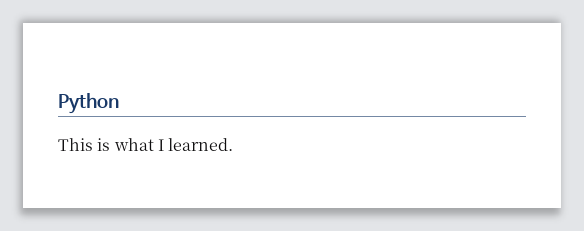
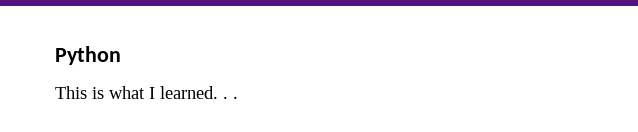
(234, 144) none -> [223,96,238,99] . .

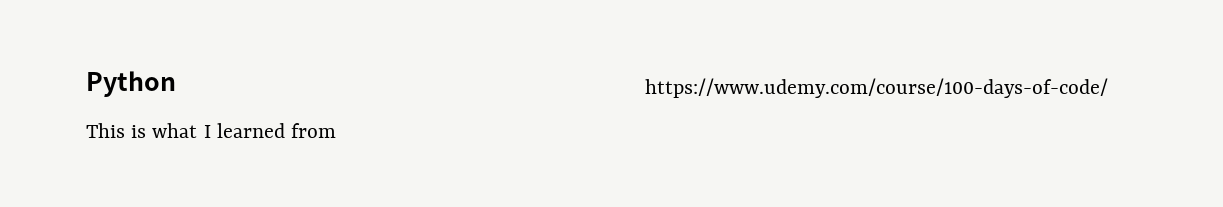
[160,86,238,99] learned. . . -> [216,123,337,138] [645,78,1108,98] learned from https://www.udemy.com/course/100-days-of-code/

